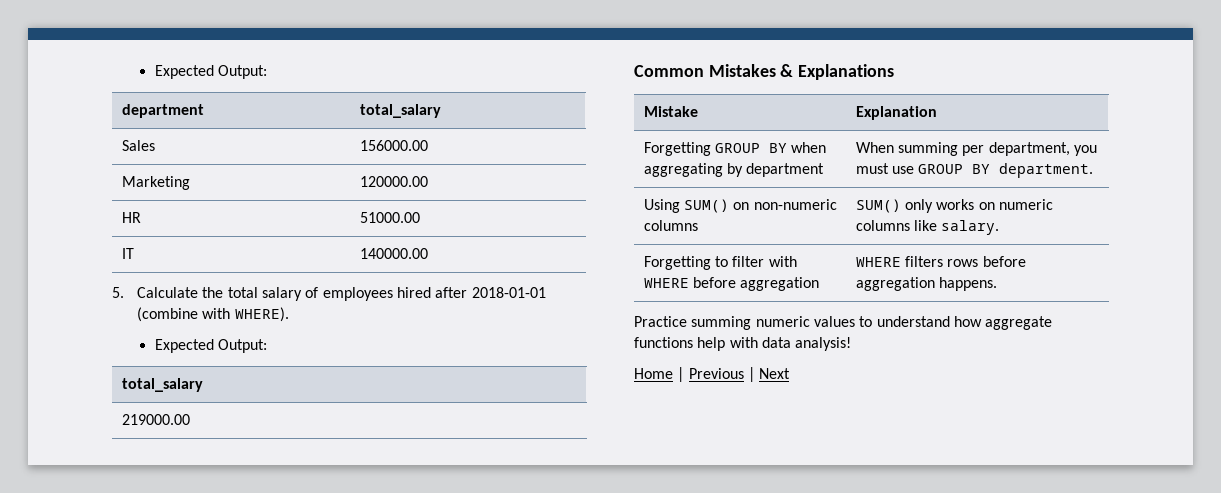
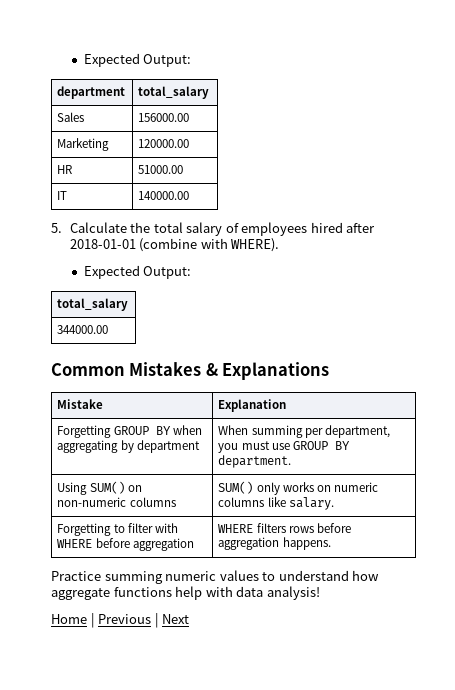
[121,414,190,425] 219000.00 -> [57,325,109,334] 344000.00

